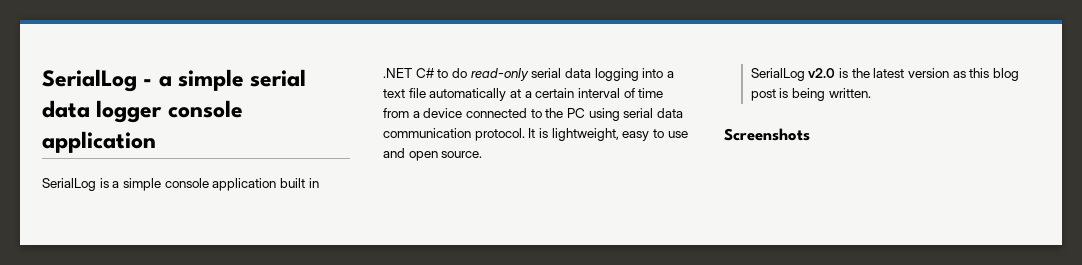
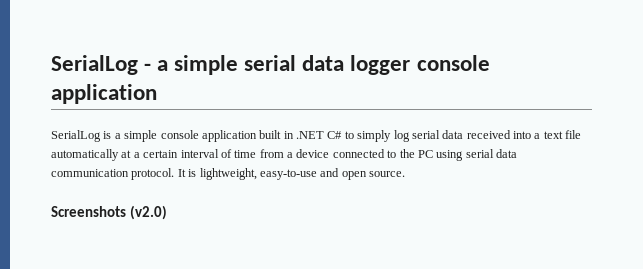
[451,68,639,81] do read-only serial data logging -> [357,130,511,142] simply log serial data received
[622,129,688,141] easy to use -> [259,169,317,180] easy-to-use
[750,68,1019,81] [750,88,871,101] // SerialLog v2.0 is the latest version as this blog post is being written. -> (405, 174) none
(810, 134) none -> [129,205,167,220] (v2.0)

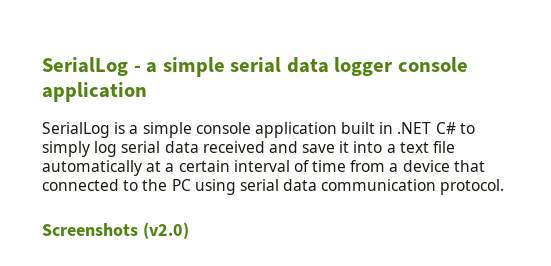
(511, 134) none -> [268,141,350,153] and save it
(330, 153) none -> [453,160,485,172] that
[177,168,405,180] It is lightweight, easy-to-use and open source. -> (505, 187) none

